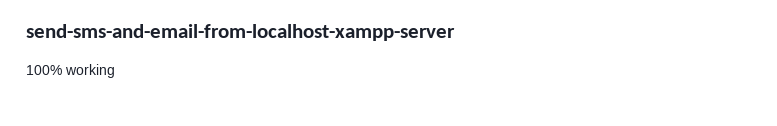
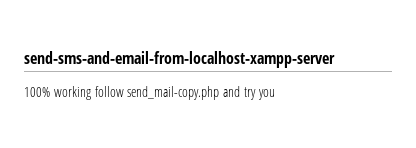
(115, 71) none -> [94,86,275,100] follow send_mail-copy.php and try you

